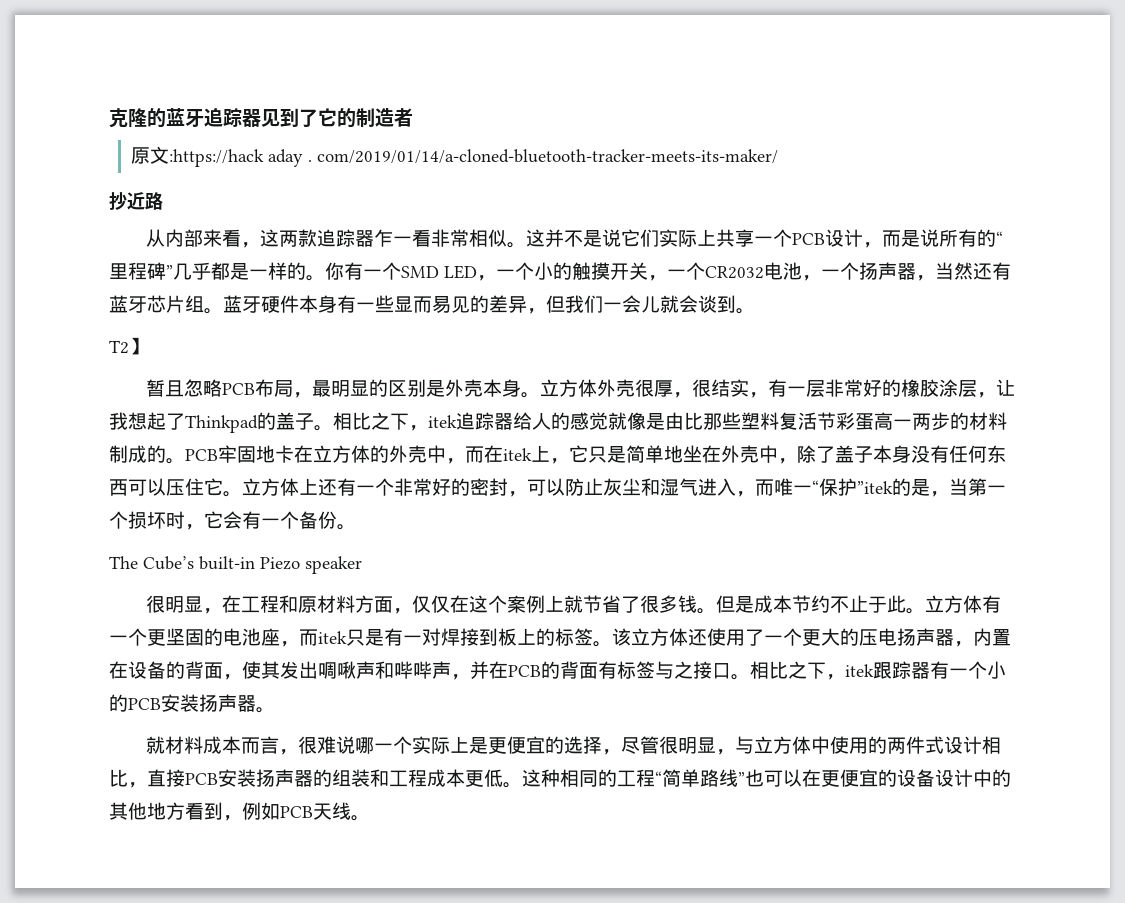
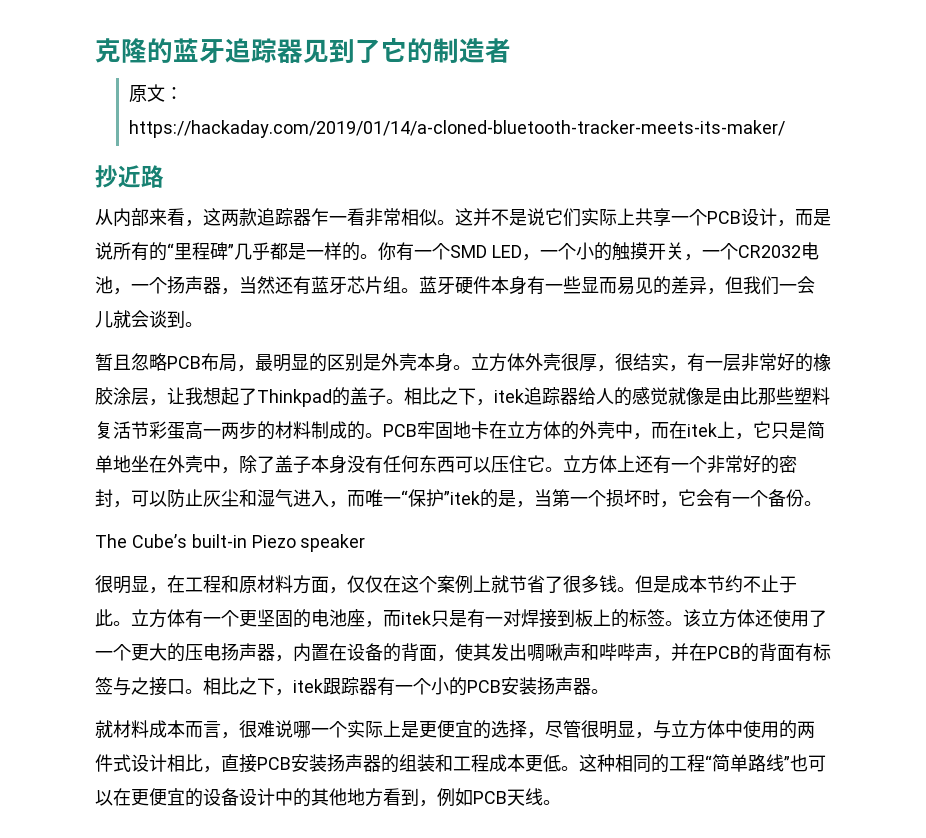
[169,149,779,167] :https://hack aday . com/2019/01/14/a-cloned-bluetooth-tracker-meets-its-maker/ -> [164,87,183,100] [128,120,785,138] ：https://hackaday.com/2019/01/14/a-cloned-bluetooth-tracker-meets-its-maker/
[109,337,148,355] // T2】 -> (203, 324) none

